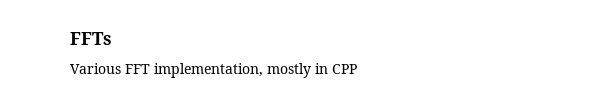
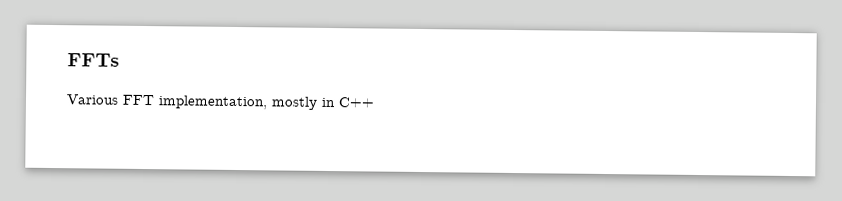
[332,64,357,74] CPP -> [338,97,375,108] C++

